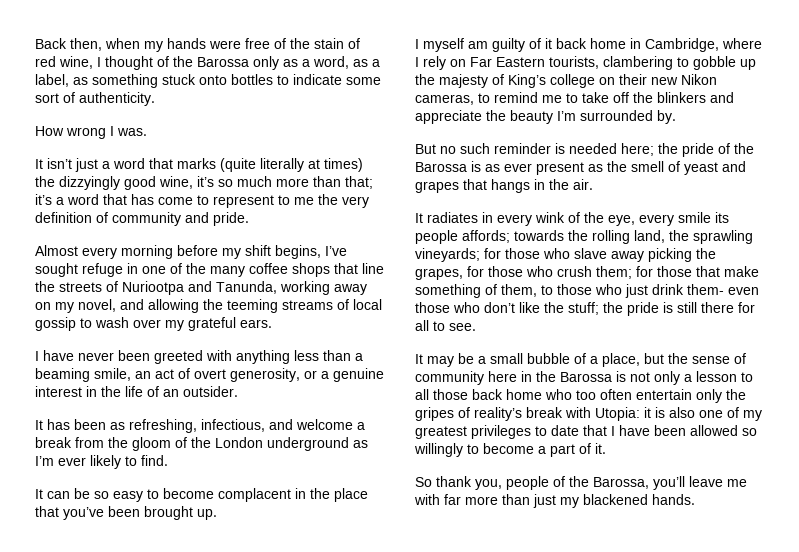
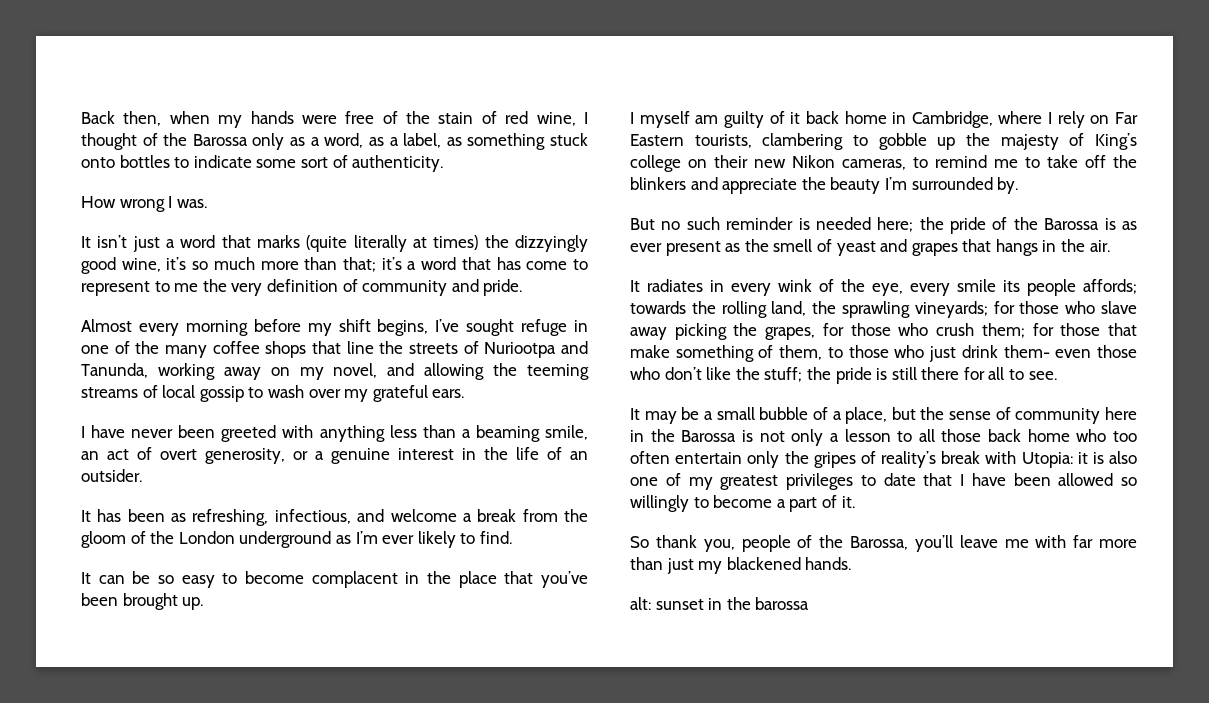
(695, 499) none -> [630,597,810,610] // alt: sunset in the barossa

